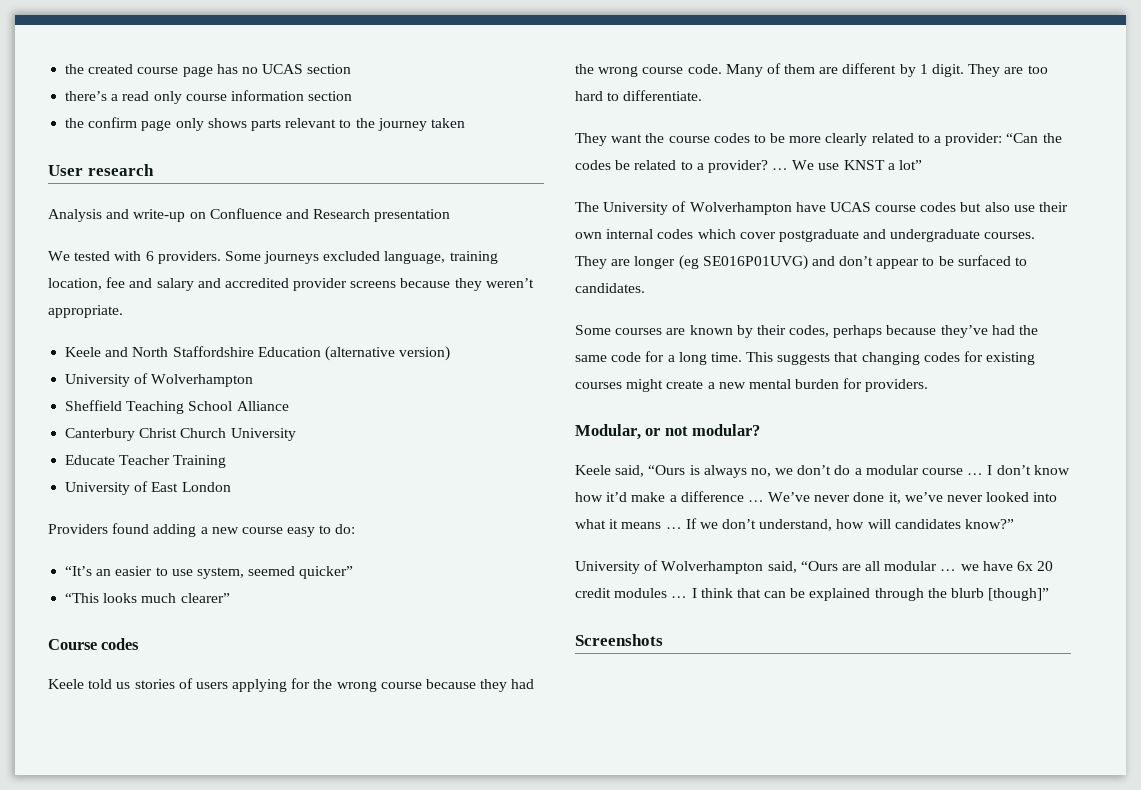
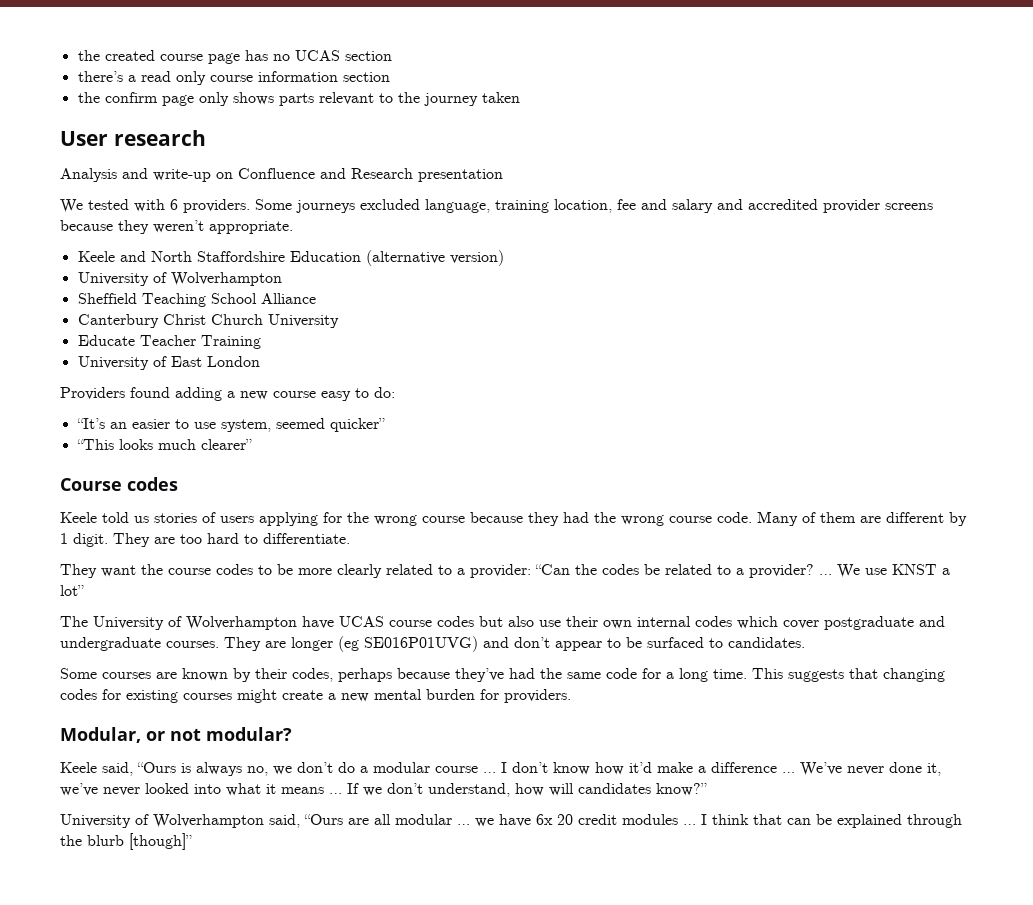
[575,634,663,646] // Screenshots -> (192, 841) none

